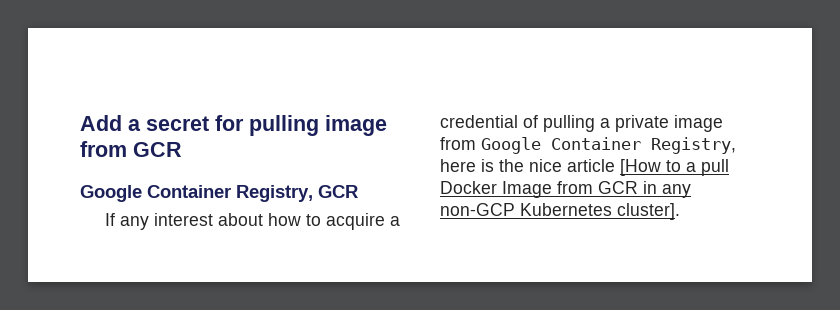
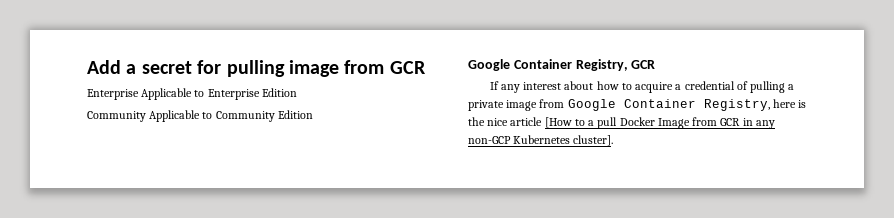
(182, 149) none -> [87,88,297,100] [87,110,313,122] // Enterprise Applicable to Enterprise Edition // Community Applicable to Community Edition

